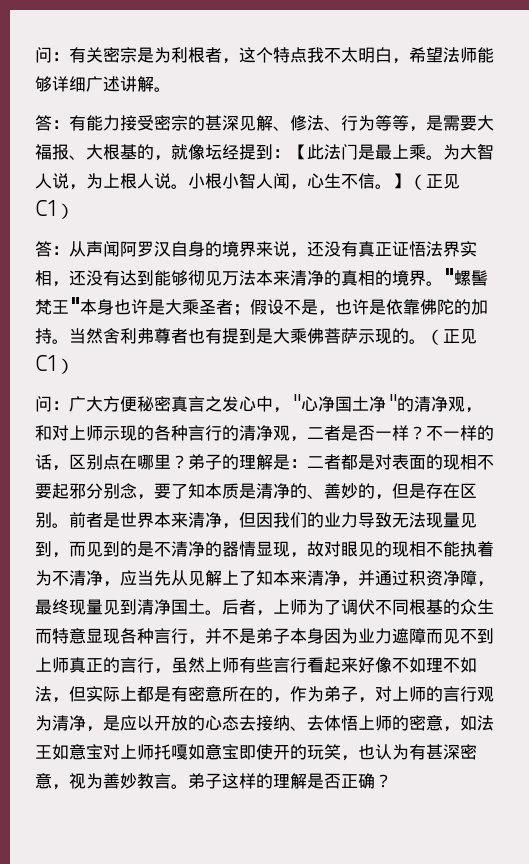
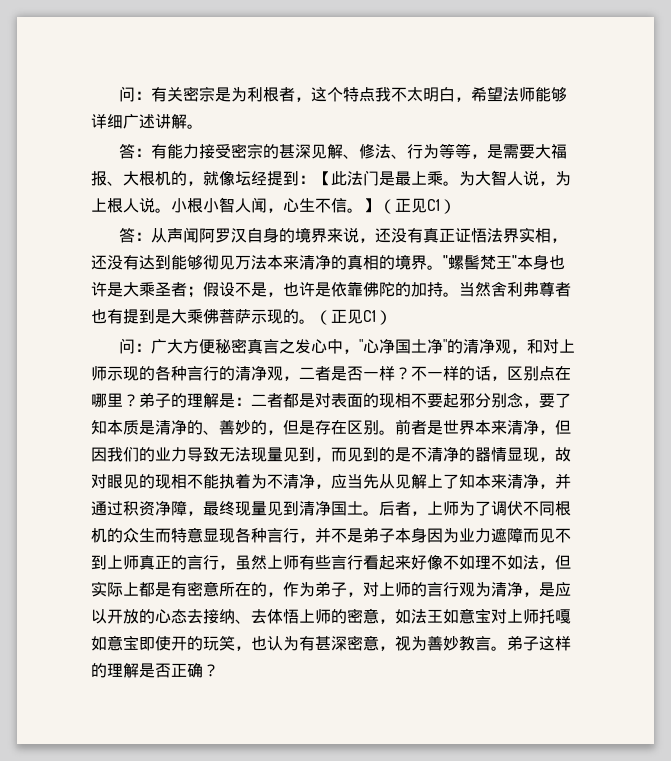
[120,144,137,160] 基 -> [155,171,171,186] 机
[426,599,443,615] 基 -> [91,528,107,543] 机

